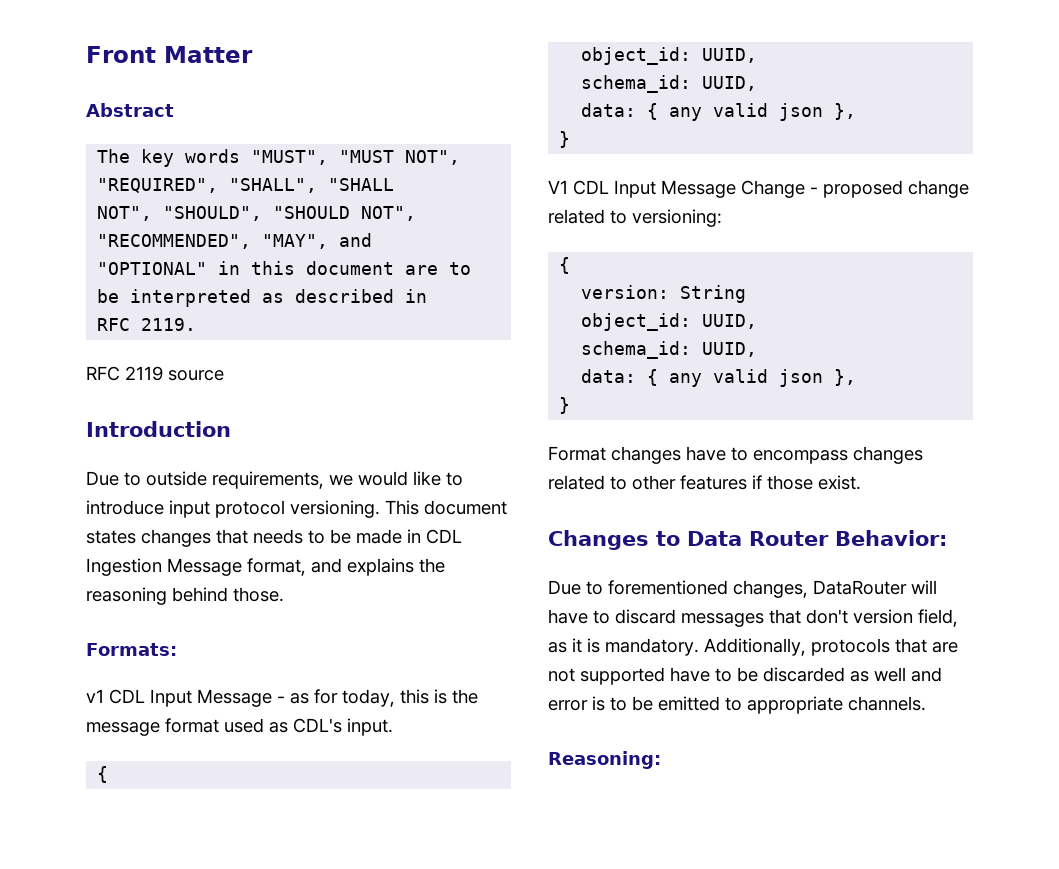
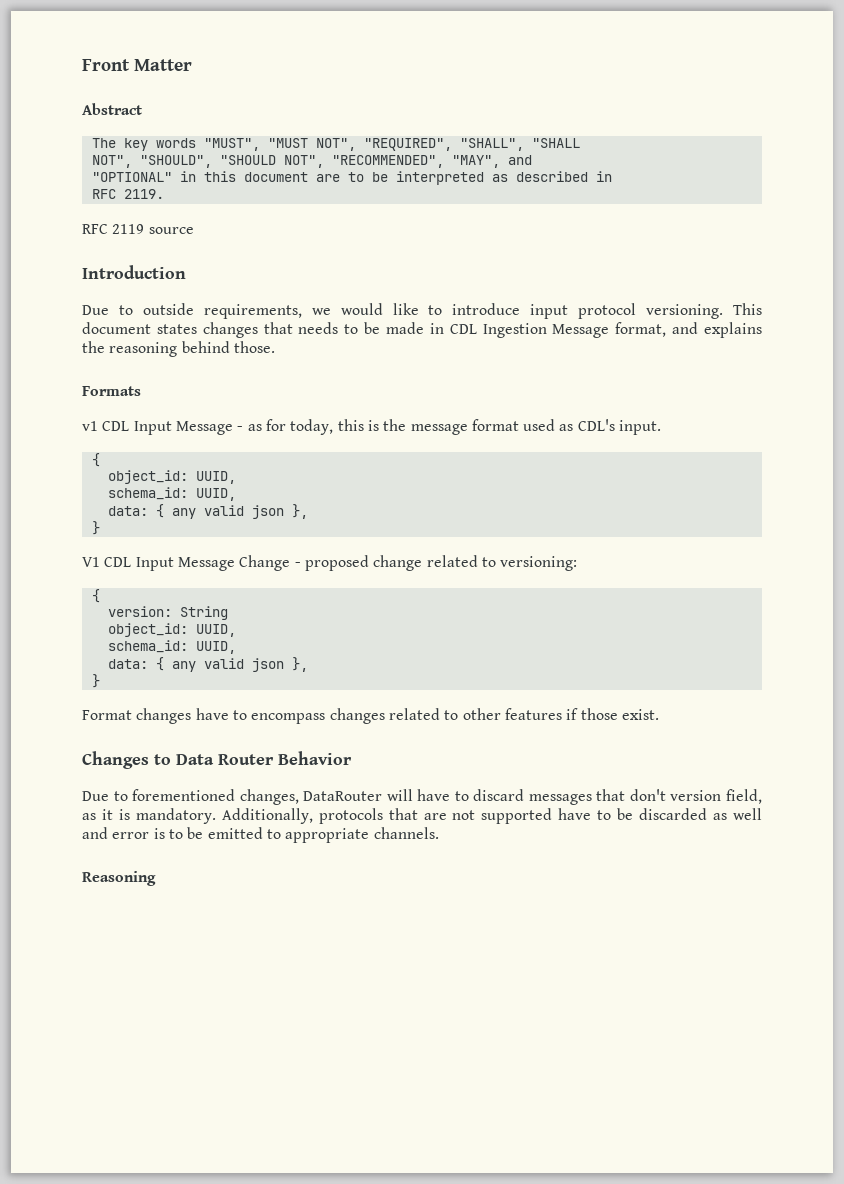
[86,643,177,656] Formats: -> [82,386,141,396] Formats
[835,530,947,546] Behavior: -> [278,751,352,765] Behavior
[548,751,661,769] Reasoning: -> [82,871,156,886] Reasoning

